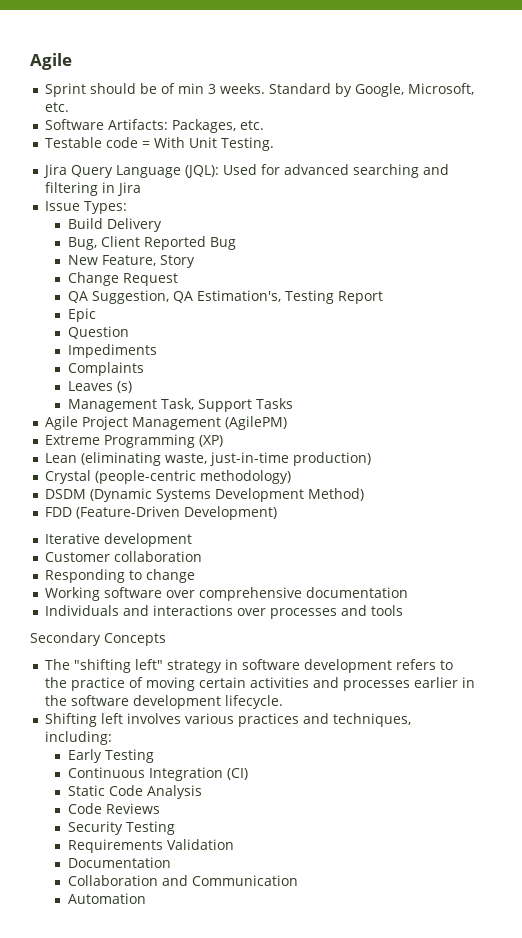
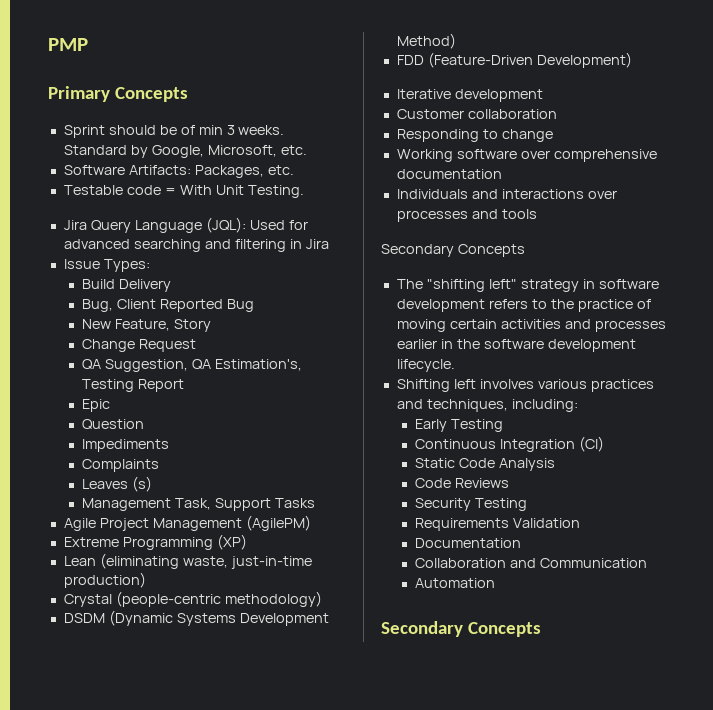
[30,53,72,70] Agile -> [48,38,88,51] [48,86,189,102] PMP // Primary Concepts
(146, 898) none -> [381,621,542,637] // Secondary Concepts

